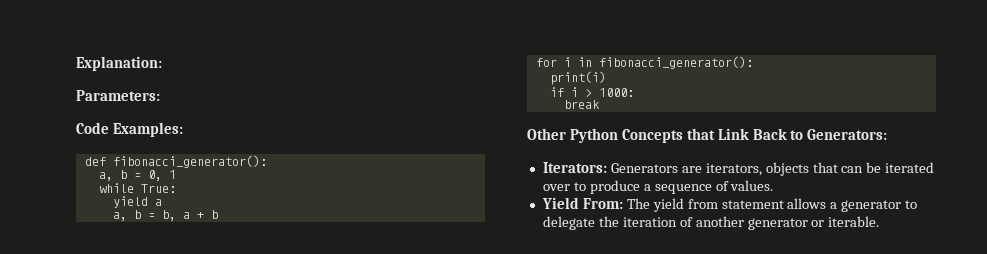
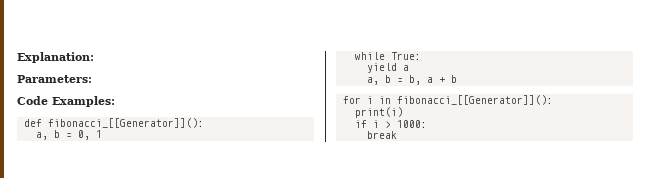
[112,155,267,168] fibonacci_generator(): -> [47,118,204,128] fibonacci_[[Generator]]():
[598,56,753,69] fibonacci_generator(): -> [396,95,553,105] fibonacci_[[Generator]]():
[527,128,888,143] [542,162,935,176] [542,180,774,194] [541,197,918,212] [542,216,880,230] // Other Python Concepts that Link Back to Generators: // Iterators: Generators are iterators, objects that can be iterated over to produce a sequence of values. // Yield From: The yield from statement allows a generator to delegate the iteration of another generator or iterable. -> (397, 135) none

